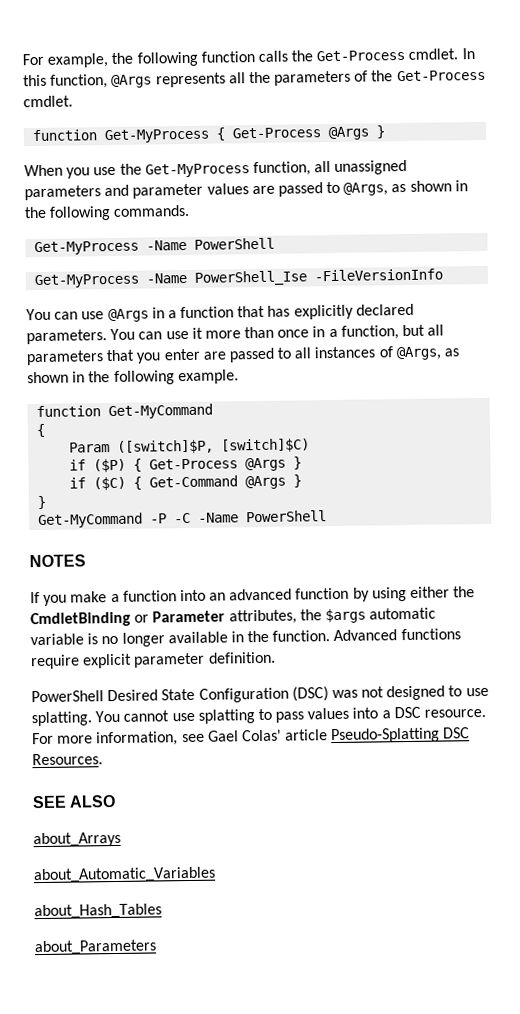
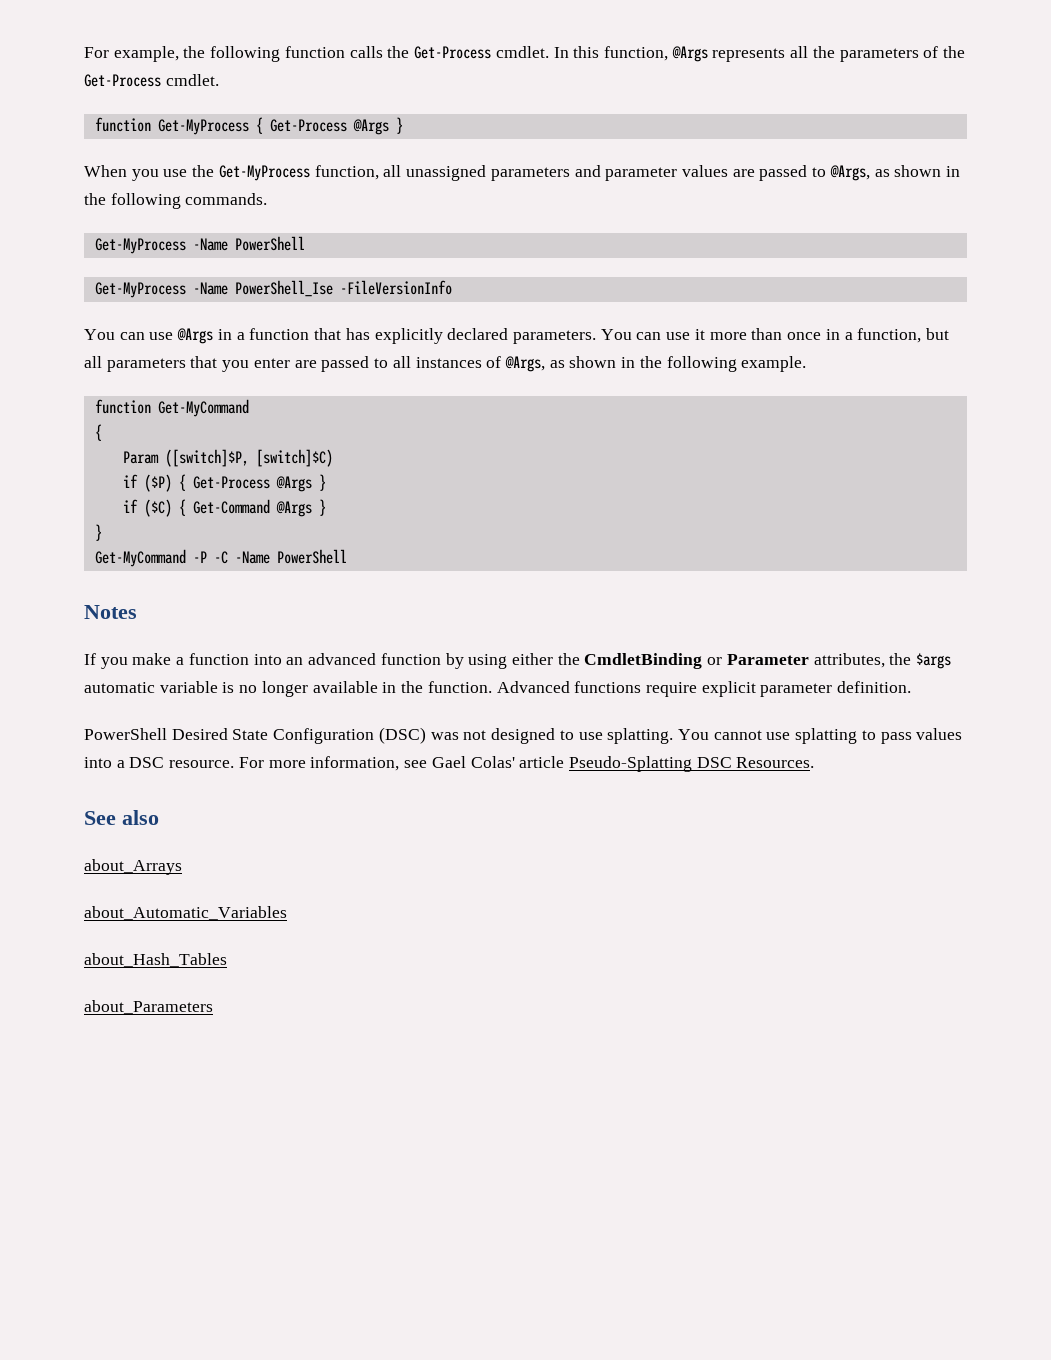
[29,554,86,568] NOTES -> [84,605,137,619] Notes
[32,794,117,809] SEE ALSO -> [84,810,159,825] See also

